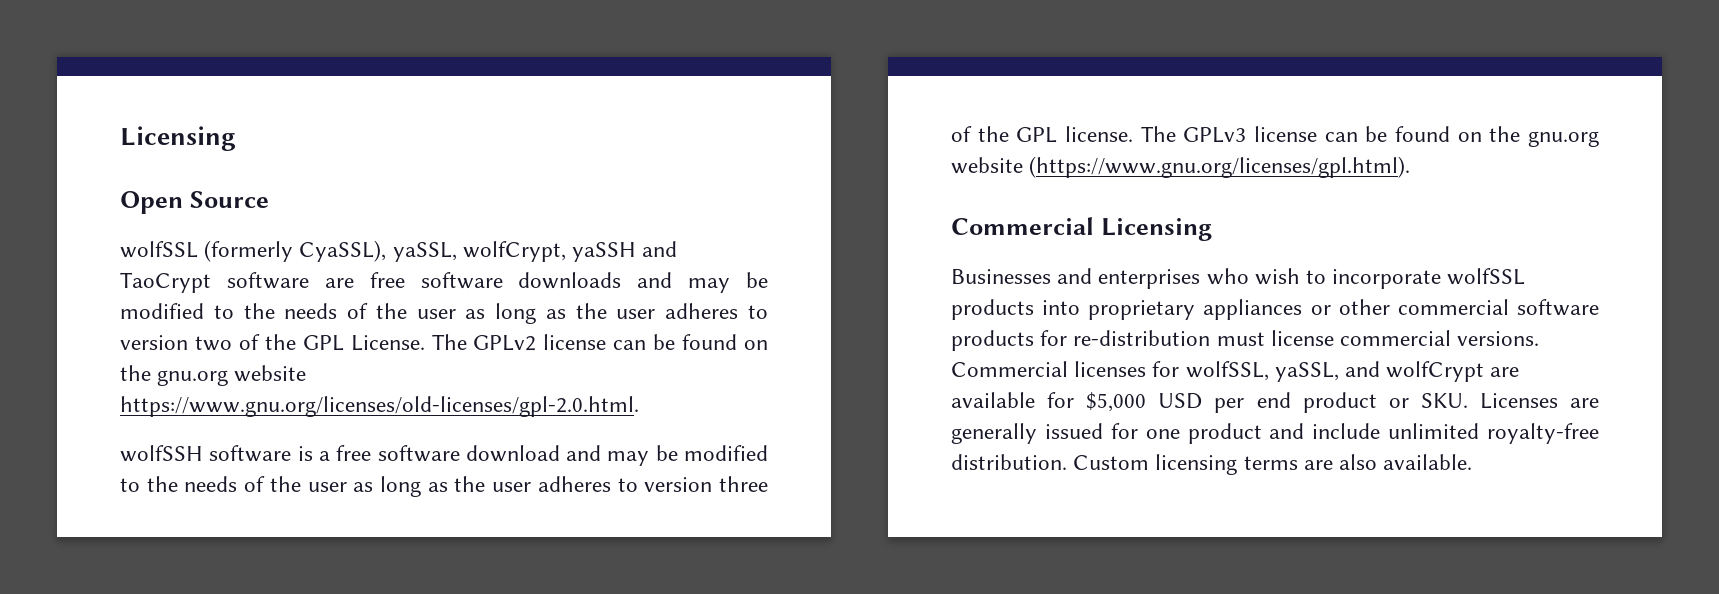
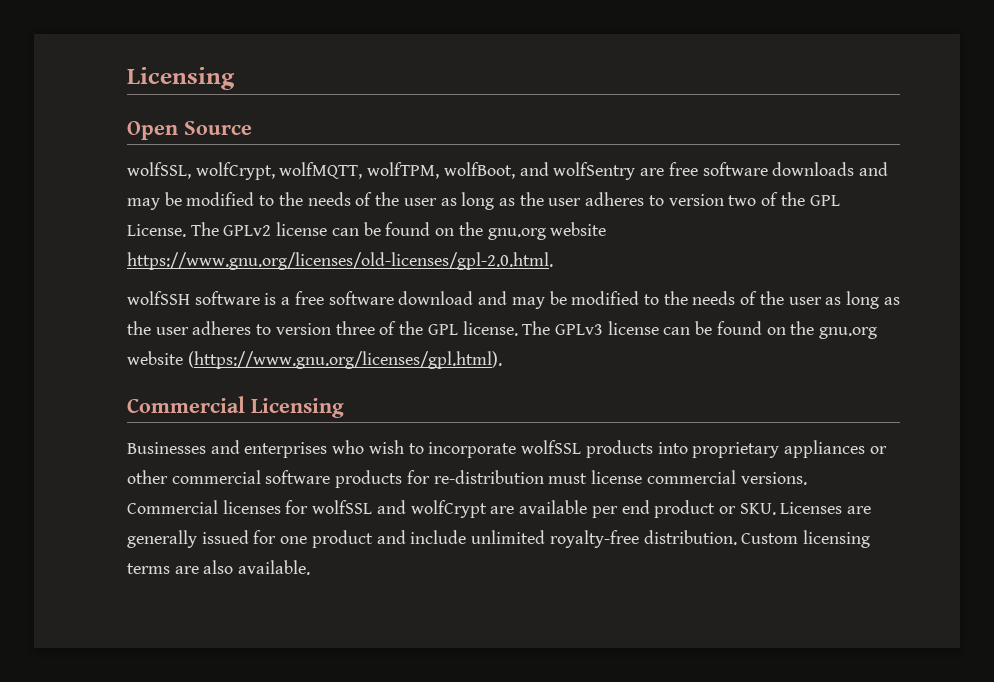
[120,240,678,262] [120,272,309,293] wolfSSL (formerly CyaSSL), yaSSL, wolfCrypt, yaSSH and TaoCrypt software -> [127,162,636,180] wolfSSL, wolfCrypt, wolfMQTT, wolfTPM, wolfBoot, and wolfSentry
[1185,361,1339,382] wolfSSL, yaSSL, -> [312,500,373,514] wolfSSL
[1047,392,1203,412] for $5,000 USD -> (588, 507) none

